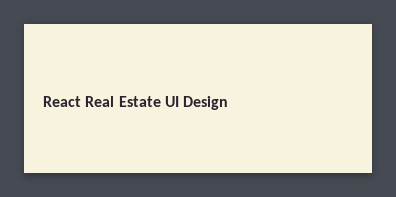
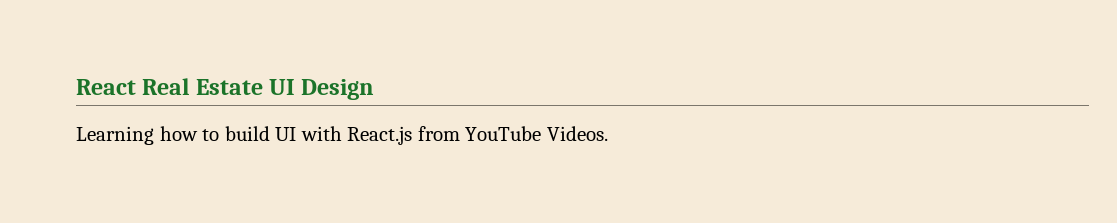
(229, 103) none -> [76,126,608,145] // Learning how to build UI with React.js from YouTube Videos.

